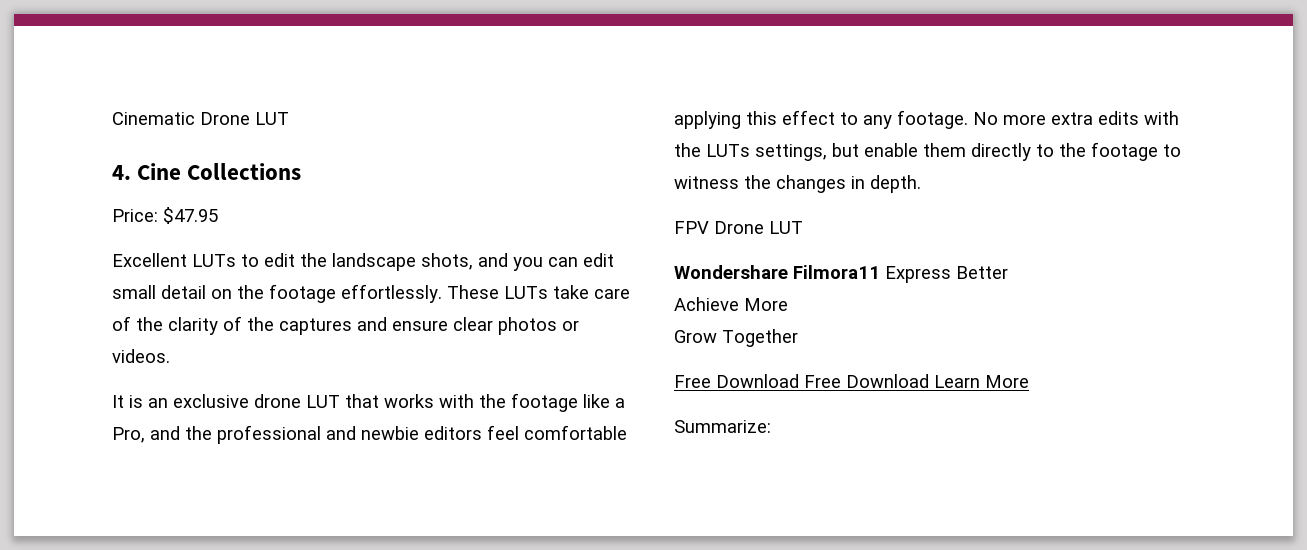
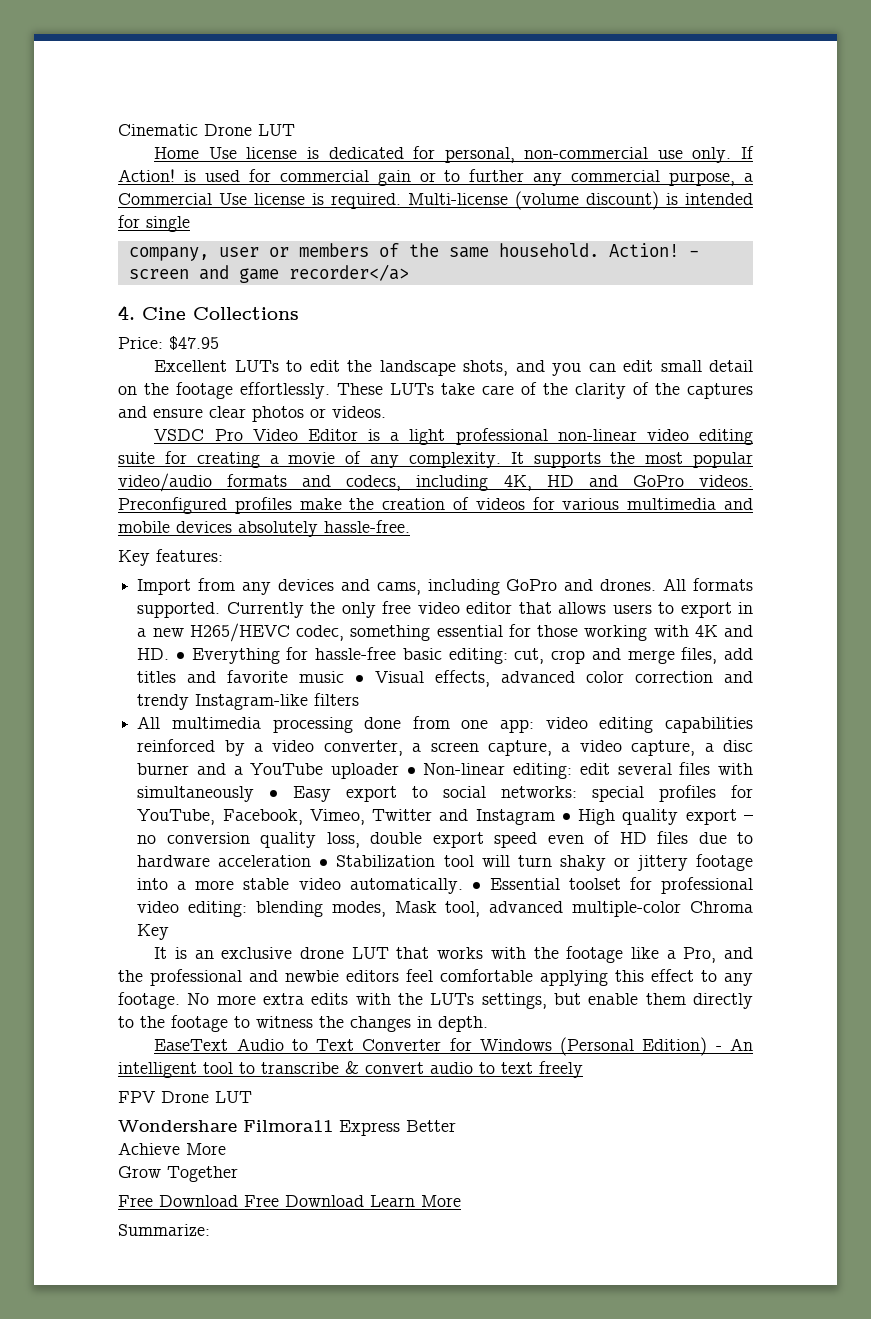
(289, 118) none -> [154,146,754,163] [118,169,753,186] [118,191,753,210] [118,215,190,232] [128,243,699,261] [128,264,409,283] // Home Use license is dedicated for personal, non-commercial use only. If Action! is used for commercial gain or to further any commercial purpose, a Commercial Use license is required. Multi-license (volume discount) is intended for single // company, user or members of the same household. Action! - screen and game recorder</a>
(170, 356) none -> [154,428,753,445] [118,451,753,468] [118,473,753,492] [118,497,753,514] [118,520,410,537] [118,549,223,566] [137,578,753,595] [137,601,753,618] [137,623,753,642] [137,647,753,664] [137,670,754,687] [137,693,360,710] [137,716,754,733] [137,739,753,756] [137,762,753,779] [137,785,753,802] [137,809,753,825] [137,831,753,848] [137,854,753,871] [137,877,753,894] [137,901,753,917] [137,924,170,940] // VSDC Pro Video Editor is a light professional non-linear video editing suite for creating a movie of any complexity. It supports the most popular video/audio formats and codecs, including 4K, HD and GoPro videos. Preconfigured profiles make the creation of videos for various multimedia and mobile devices absolutely hassle-free. // Key features: // Import from any devices and cams, including GoPro and drones. All formats supported. Сurrently the only free video editor that allows users to export in a new H265/HEVC codec, something essential for those working with 4K and HD. • Everything for hassle-free basic editing: cut, crop and merge files, add titles and favorite music • Visual effects, advanced color correction and trendy Instagram-like filters // All multimedia processing done from one app: video editing capabilities reinforced by a video converter, a screen capture, a video capture, a disc burner and a YouTube uploader • Non-linear editing: edit several files with simultaneously • Easy export to social networks: special profiles for YouTube, Facebook, Vimeo, Twitter and Instagram • High quality export – no conversion quality loss, double export speed even of HD files due to hardware acceleration • Stabilization tool will turn shaky or jittery footage into a more stable video automatically. • Essential toolset for professional video editing: blending modes, Mask tool, advanced multiple-color Chroma Key
(921, 184) none -> [154,1037,753,1056] [118,1061,583,1078] // EaseText Audio to Text Converter for Windows (Personal Edition) - An intelligent tool to transcribe & convert audio to text freely

